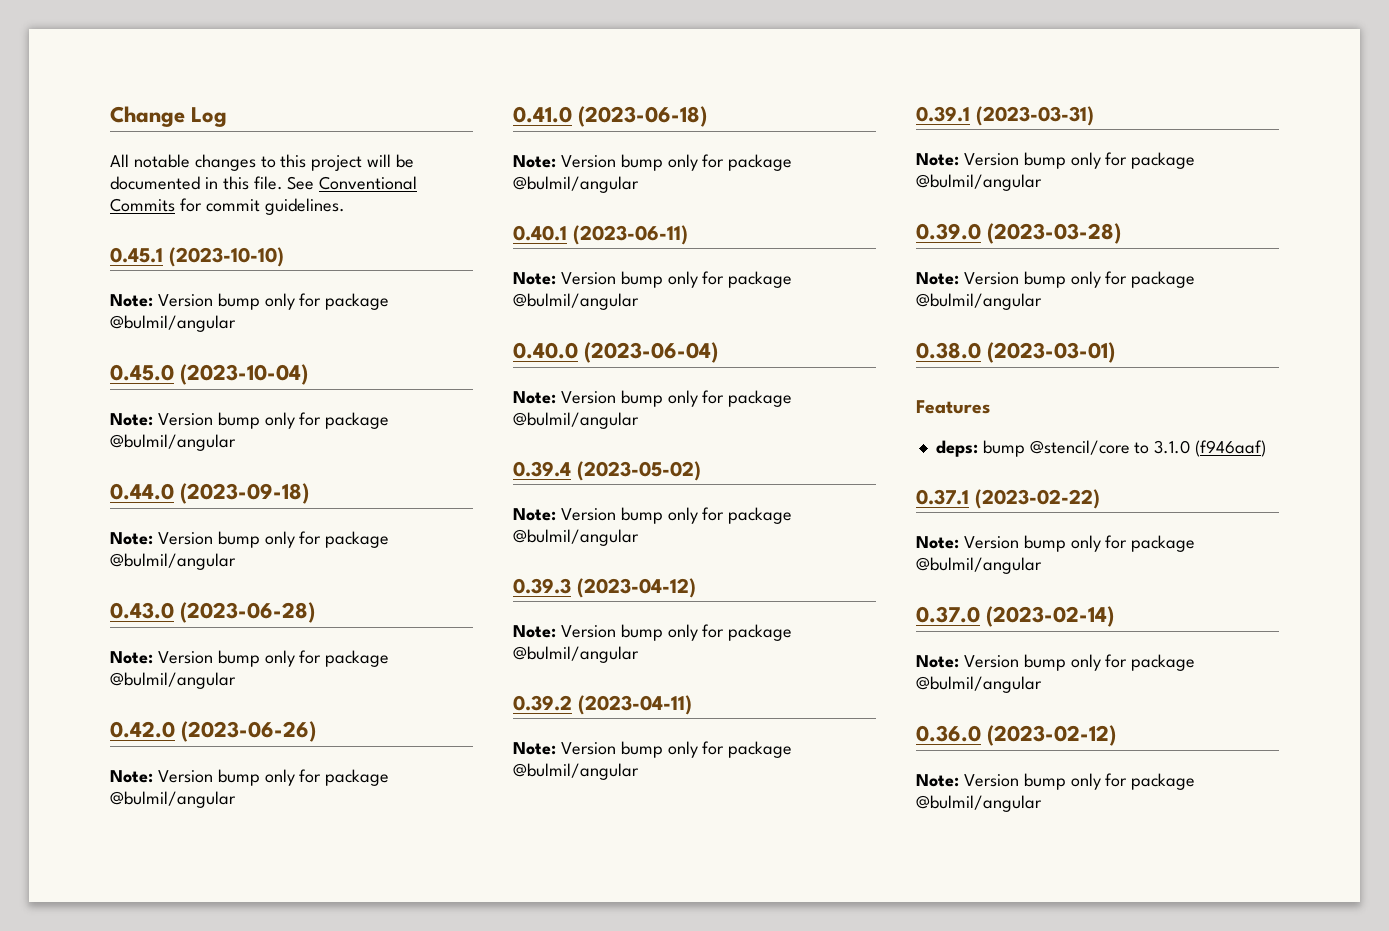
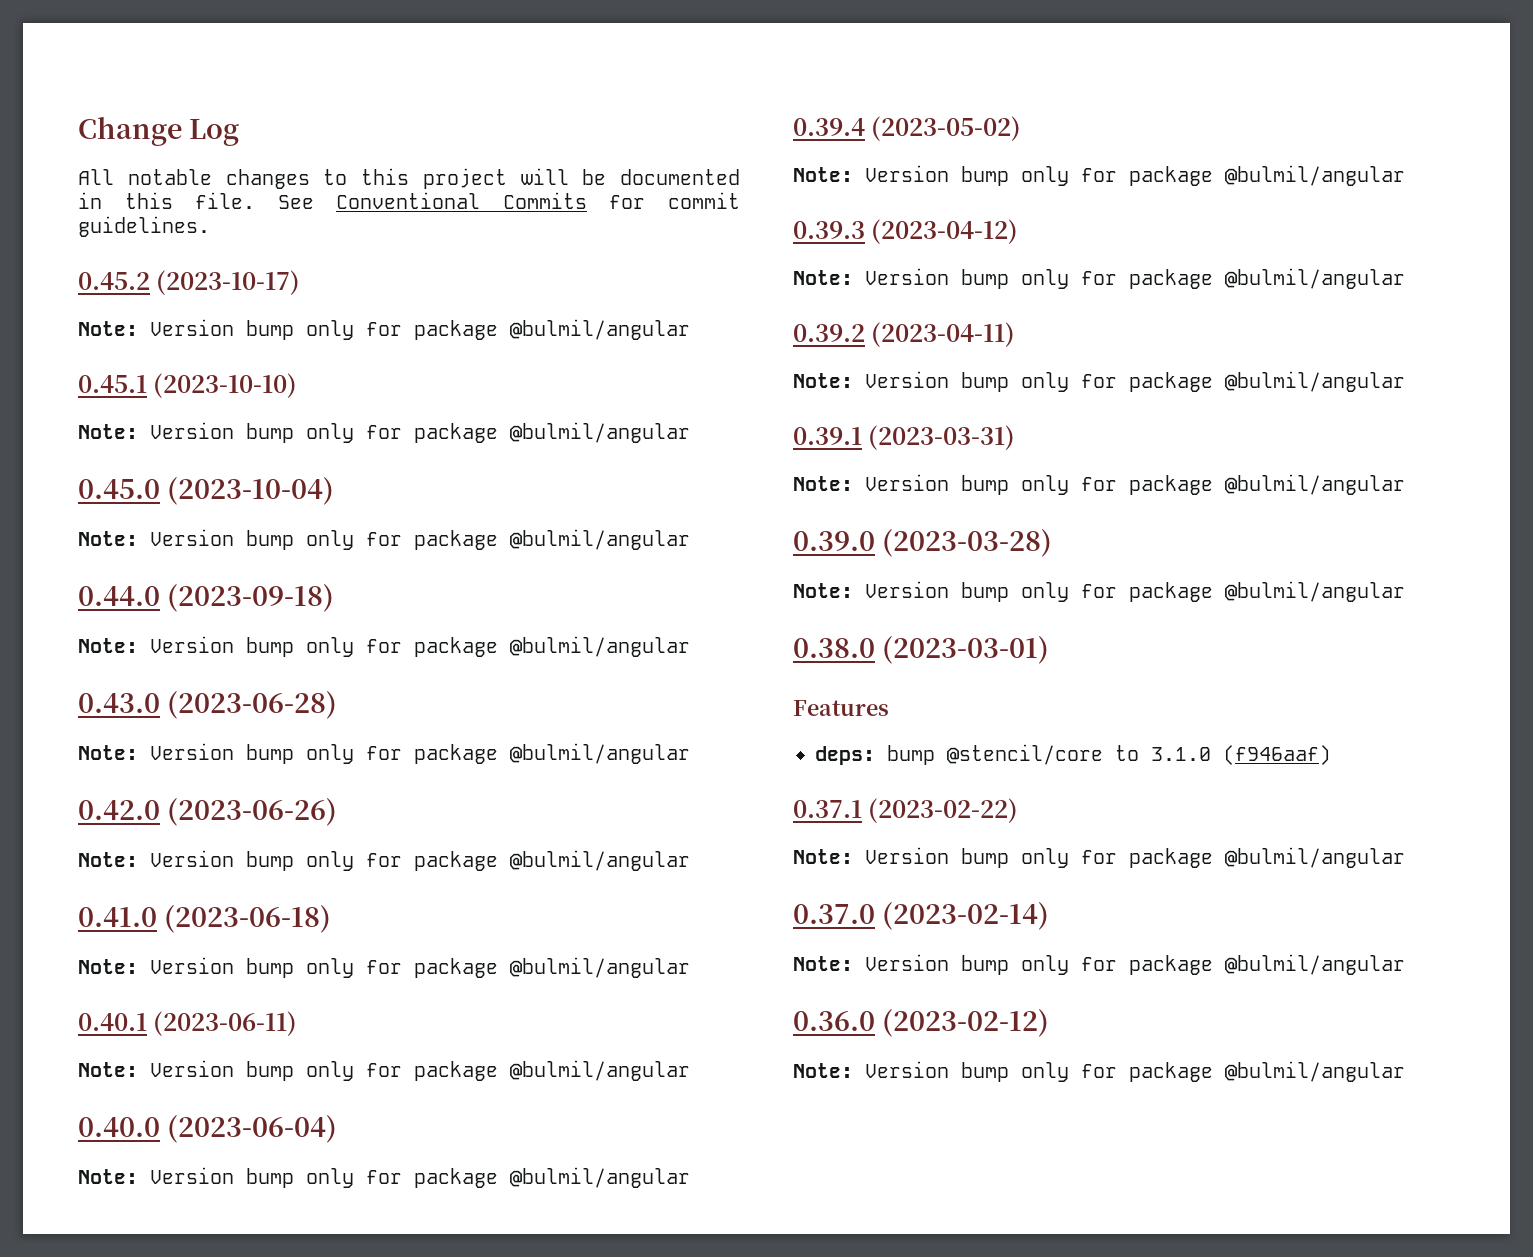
(345, 206) none -> [78,270,301,295] [78,319,690,340] // 0.45.2 (2023-10-17) // Note: Version bump only for package @bulmil/angular

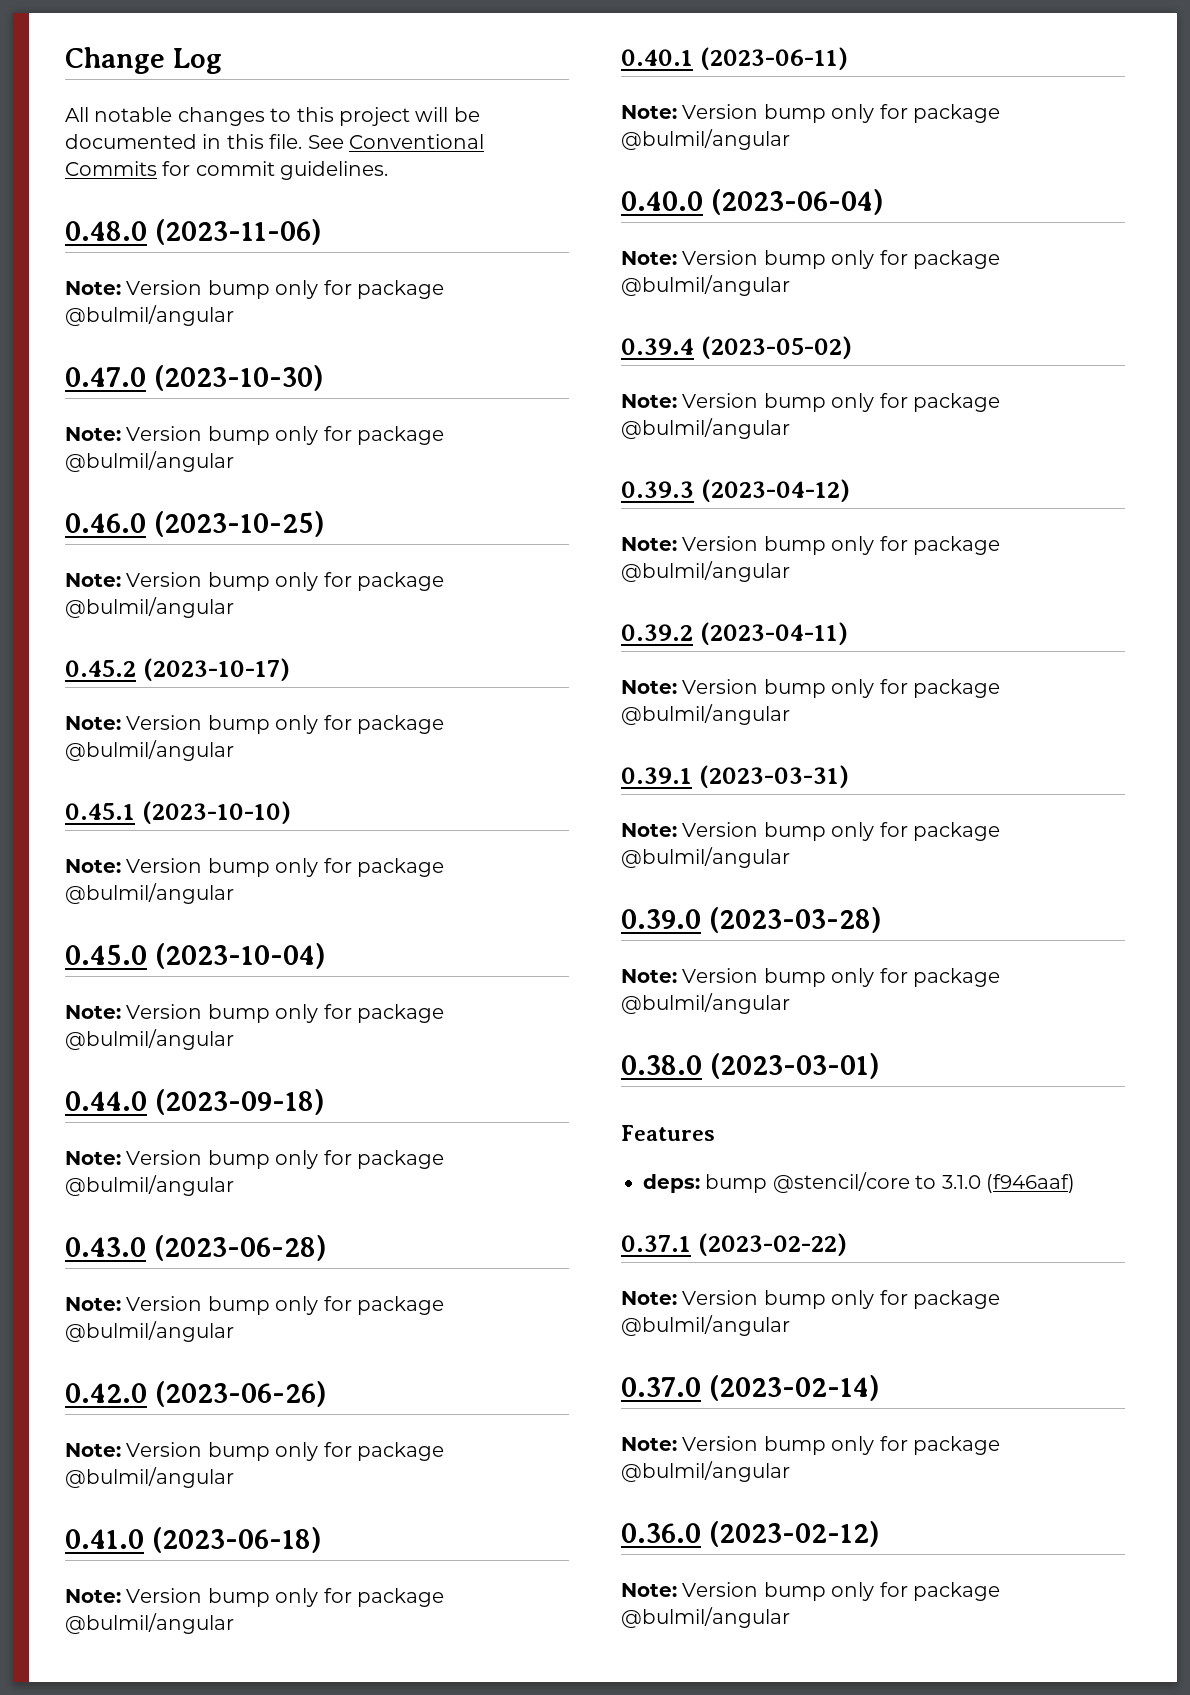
(210, 226) none -> [65,219,321,245] [65,280,444,299] [65,305,234,326] [65,365,323,391] [65,426,444,445] [65,451,234,472] [65,511,324,537] [65,572,444,591] [65,597,234,618] // 0.48.0 (2023-11-06) // Note: Version bump only for package @bulmil/angular // 0.47.0 (2023-10-30) // Note: Version bump only for package @bulmil/angular // 0.46.0 (2023-10-25) // Note: Version bump only for package @bulmil/angular

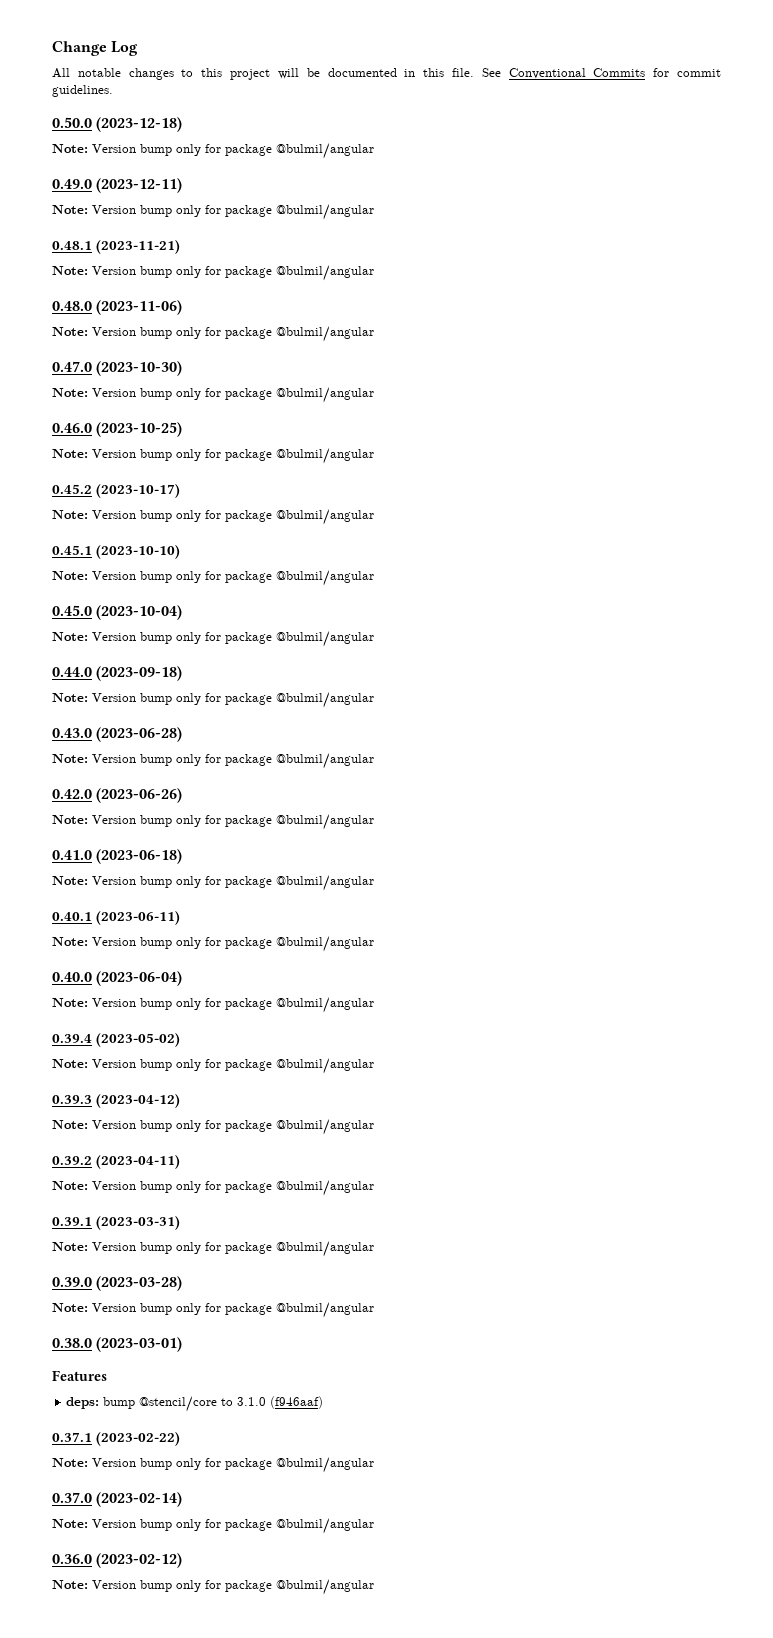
(389, 170) none -> [52,117,183,132] [52,143,374,159] [52,178,183,193] [52,204,374,220] [52,240,181,254] [52,265,374,281] // 0.50.0 (2023-12-18) // Note: Version bump only for package @bulmil/angular // 0.49.0 (2023-12-11) // Note: Version bump only for package @bulmil/angular // 0.48.1 (2023-11-21) // Note: Version bump only for package @bulmil/angular

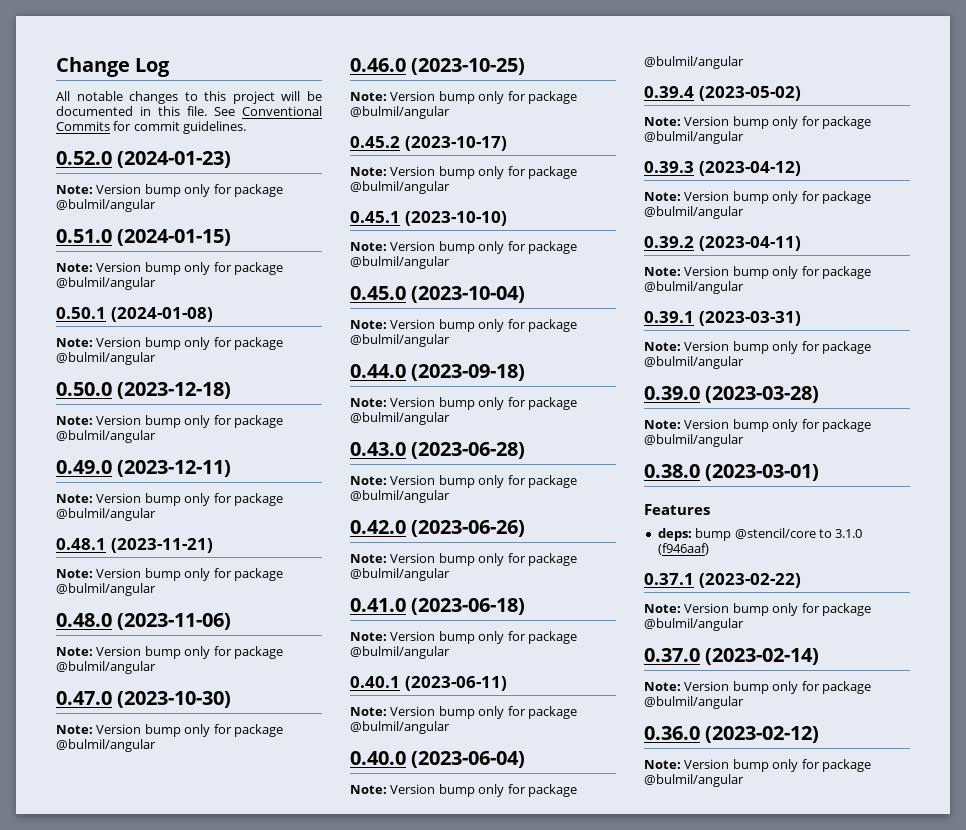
(113, 91) none -> [56,151,232,168] [56,184,283,197] [56,199,156,212] [56,229,232,246] [56,262,283,275] [56,277,156,290] [56,307,213,322] [56,337,283,350] [56,352,156,365] // 0.52.0 (2024-01-23) // Note: Version bump only for package @bulmil/angular // 0.51.0 (2024-01-15) // Note: Version bump only for package @bulmil/angular // 0.50.1 (2024-01-08) // Note: Version bump only for package @bulmil/angular

